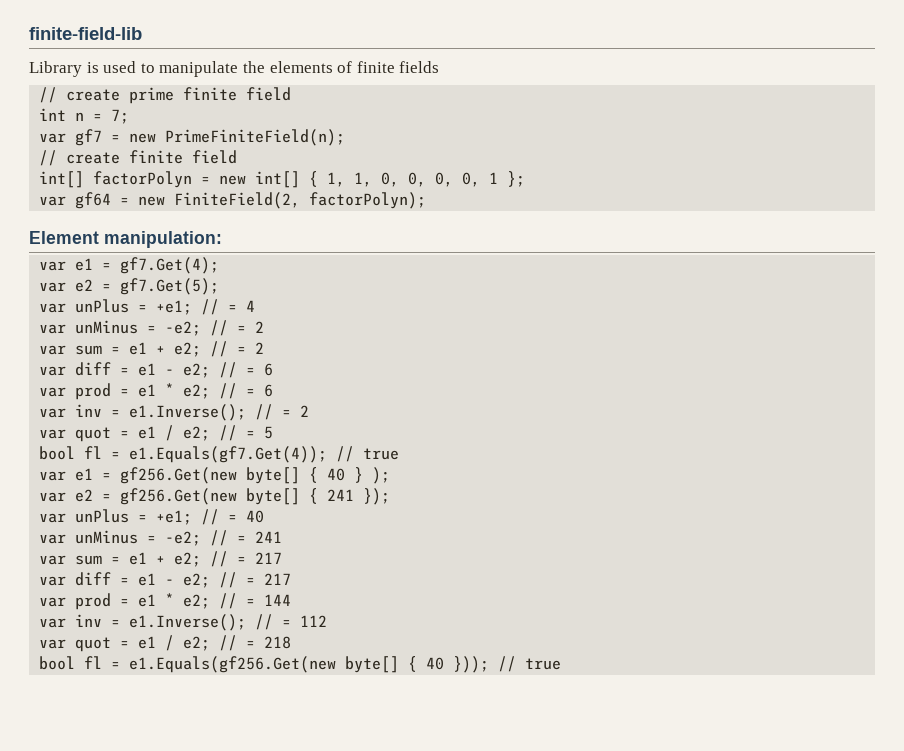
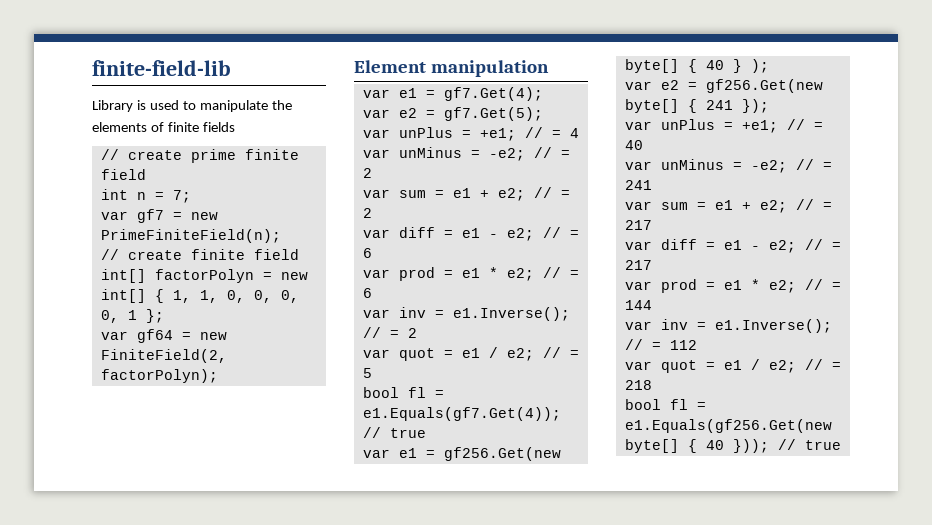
[104,231,222,248] manipulation: -> [430,60,549,77] manipulation

